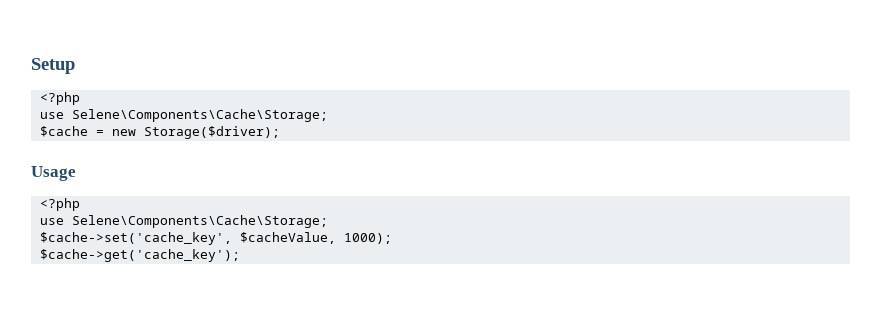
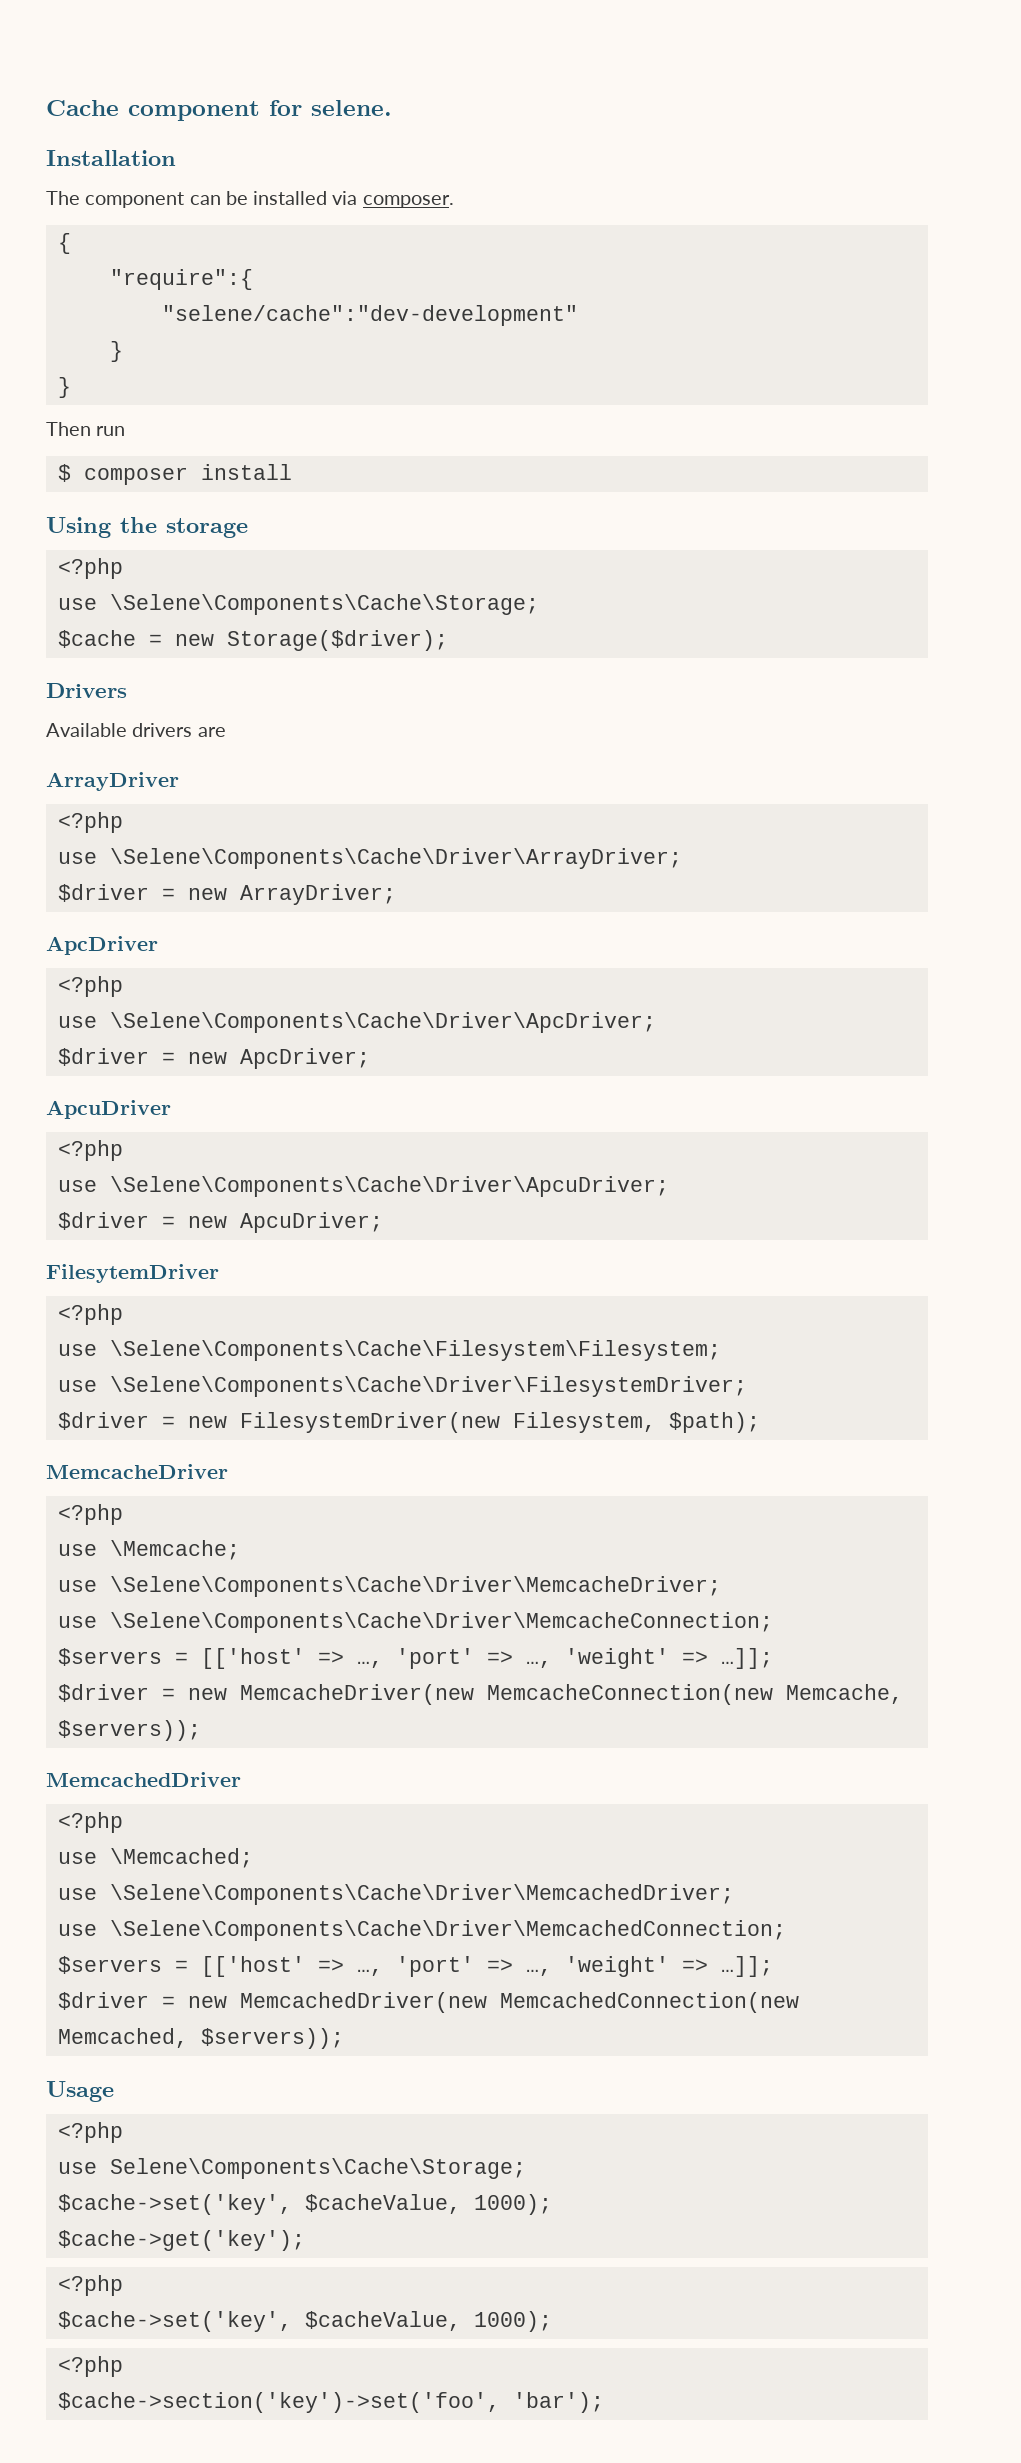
[31,58,75,74] [39,92,80,105] [39,109,328,122] Setup // <?php // use Selene\Components\Cache\Storage; -> [46,100,392,121] [46,150,176,166] [46,191,454,208] [57,233,71,254] [109,269,253,290] [161,305,578,326] [109,341,123,362] [57,377,71,398] [46,422,126,436] [57,464,292,485] [46,517,248,538] [57,558,123,579] [57,594,539,615] Cache component for selene. // Installation // The component can be installed via composer. // { // "require":{ // "selene/cache":"dev-development" // } // } // Then run // $ composer install // Using the storage // <?php // use \Selene\Components\Cache\Storage;
(280, 132) none -> [46,683,127,698] [46,723,226,737] [46,772,179,791] [57,812,123,833] [57,848,682,869] [57,884,396,905] [46,936,158,955] [57,976,123,997] [57,1012,656,1033] [57,1048,370,1069] [46,1100,171,1119] [57,1140,123,1161] [57,1176,669,1197] [57,1212,383,1233] [46,1264,219,1283] [57,1304,123,1325] [57,1340,721,1361] [57,1376,747,1397] [57,1412,760,1433] [46,1464,228,1479] [57,1504,123,1525] [57,1540,240,1560] [57,1576,721,1597] [57,1612,773,1633] [57,1648,773,1669] [57,1684,903,1705] [57,1720,201,1741] [46,1772,241,1787] [57,1812,123,1833] [57,1848,253,1868] [57,1884,734,1905] [57,1920,786,1941] [57,1956,773,1977] [57,1992,799,2013] [57,2028,344,2049] // Drivers // Available drivers are // ArrayDriver // <?php // use \Selene\Components\Cache\Driver\ArrayDriver; // $driver = new ArrayDriver; // ApcDriver // <?php // use \Selene\Components\Cache\Driver\ApcDriver; // $driver = new ApcDriver; // ApcuDriver // <?php // use \Selene\Components\Cache\Driver\ApcuDriver; // $driver = new ApcuDriver; // FilesytemDriver // <?php // use \Selene\Components\Cache\Filesystem\Filesystem; // use \Selene\Components\Cache\Driver\FilesystemDriver; // $driver = new FilesystemDriver(new Filesystem, $path); // MemcacheDriver // <?php // use \Memcache; // use \Selene\Components\Cache\Driver\MemcacheDriver; // use \Selene\Components\Cache\Driver\MemcacheConnection; // $servers = [['host' => …, 'port' => …, 'weight' => …]]; // $driver = new MemcacheDriver(new MemcacheConnection(new Memcache, $servers)); // MemcachedDriver // <?php // use \Memcached; // use \Selene\Components\Cache\Driver\MemcachedDriver; // use \Selene\Components\Cache\Driver\MemcachedConnection; // $servers = [['host' => …, 'port' => …, 'weight' => …]]; // $driver = new MemcachedDriver(new MemcachedConnection(new Memcached, $servers));
[39,232,392,245] [39,249,240,262] $cache->set('cache_key', $cacheValue, 1000); // $cache->get('cache_key'); -> [57,2194,552,2215] [57,2230,305,2251] [57,2275,123,2296] [57,2311,552,2332] [57,2356,123,2377] [57,2392,604,2413] $cache->set('key', $cacheValue, 1000); // $cache->get('key'); // <?php // $cache->set('key', $cacheValue, 1000); // <?php // $cache->section('key')->set('foo', 'bar');

